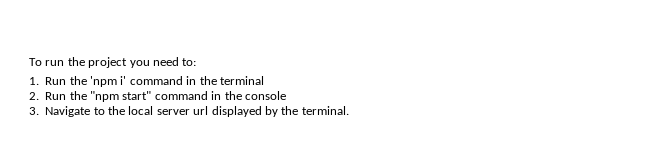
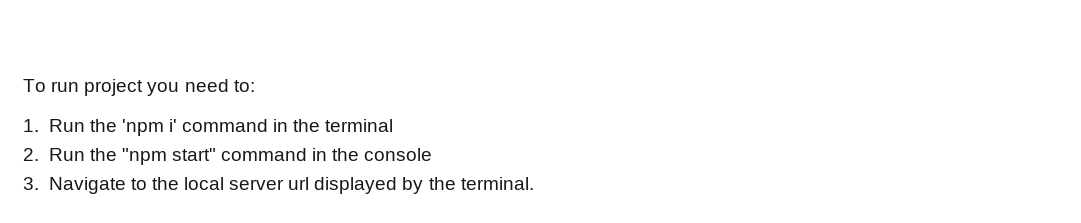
[67,57,85,66] the -> (80, 86) none

